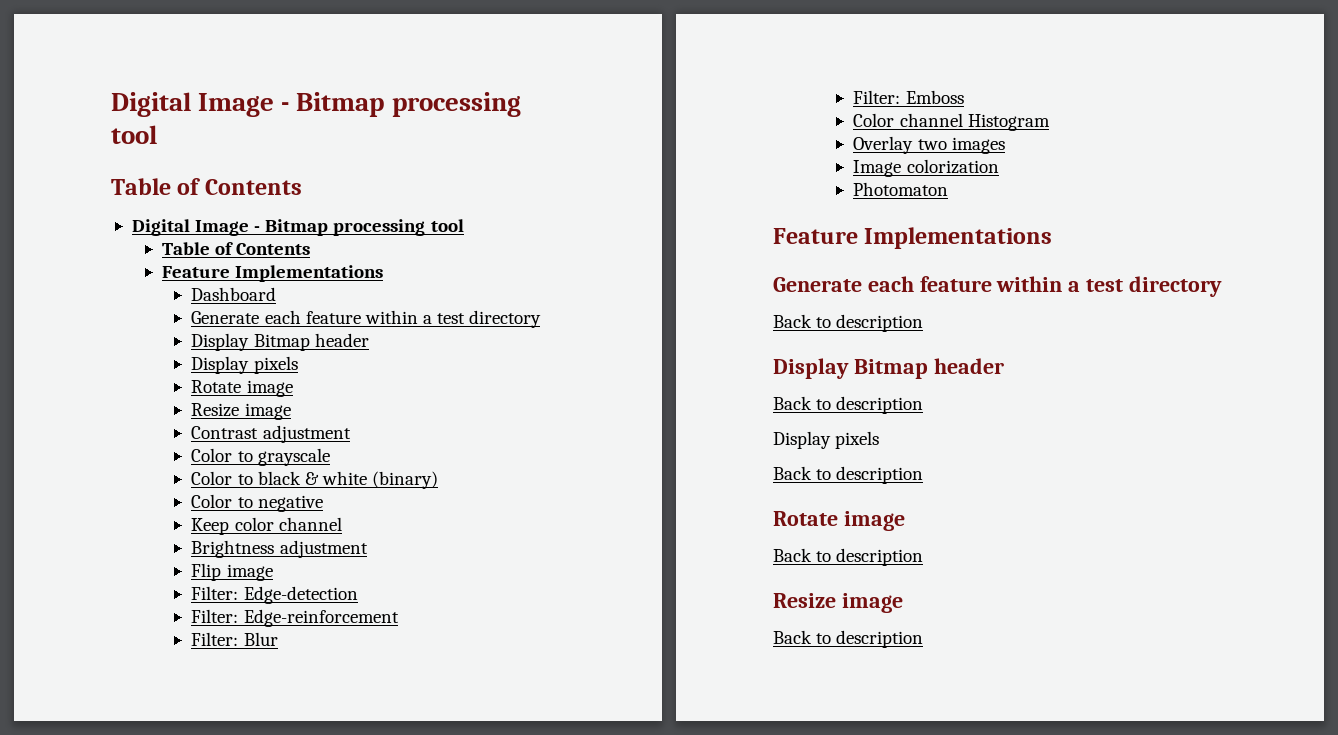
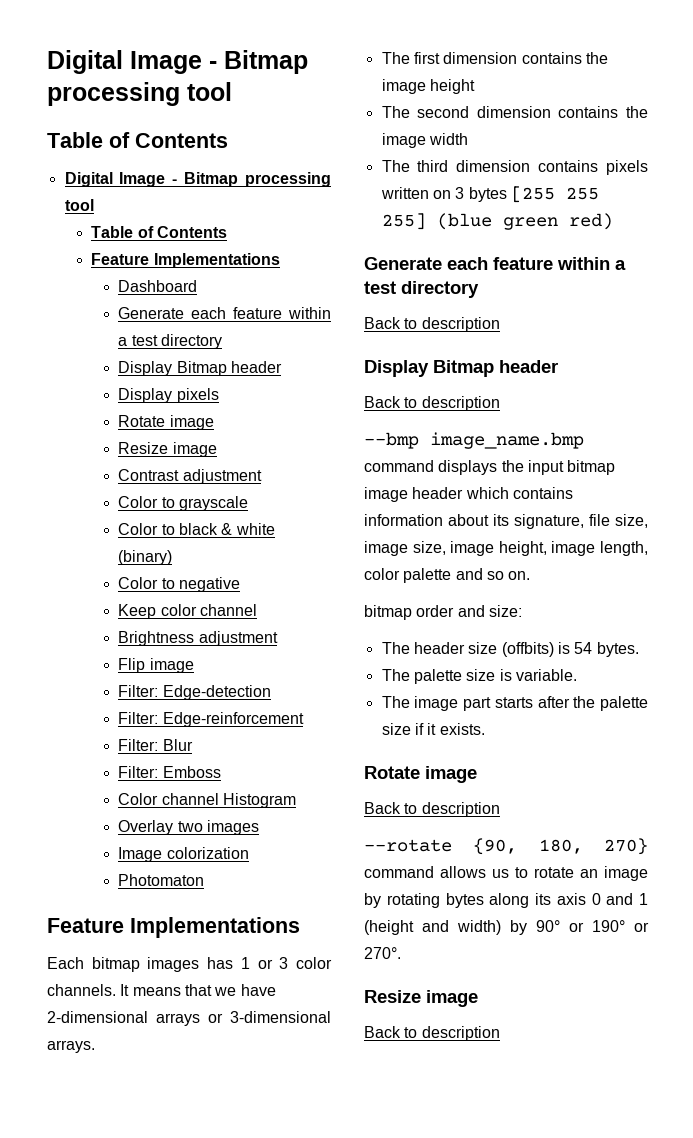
(1053, 238) none -> [47,957,333,972] [47,984,276,996] [47,1011,331,1026] [47,1040,95,1053] [381,52,608,64] [381,79,475,94] [381,106,648,118] [381,133,468,148] [381,160,648,175] [380,186,599,203] [381,213,613,230] // Each bitmap images has 1 or 3 color channels. It means that we have 2-dimensional arrays or 3-dimensional arrays. // The first dimension contains the image height // The second dimension contains the image width // The third dimension contains pixels written on 3 bytes [255 255 255] (blue green red)
[773,431,880,449] [773,466,924,484] Display pixels // Back to description -> [364,432,584,449] [364,460,616,475] [364,487,573,502] [364,514,648,529] [364,541,648,556] [364,568,531,583] [364,605,522,620] [381,642,639,657] [381,669,577,684] [381,696,648,711] [381,723,485,735] --bmp image_name.bmp command displays the input bitmap image header which contains information about its signature, file size, image size, image height, image length, color palette and so on. // bitmap order and size: // The header size (offbits) is 54 bytes. // The palette size is variable. // The image part starts after the palette size if it exists.
(924, 557) none -> [364,838,648,855] [364,866,648,881] [364,893,648,908] [364,920,649,935] [364,947,401,959] // --rotate {90, 180, 270} command allows us to rotate an image by rotating bytes along its axis 0 and 1 (height and width) by 90° or 190° or 270°.

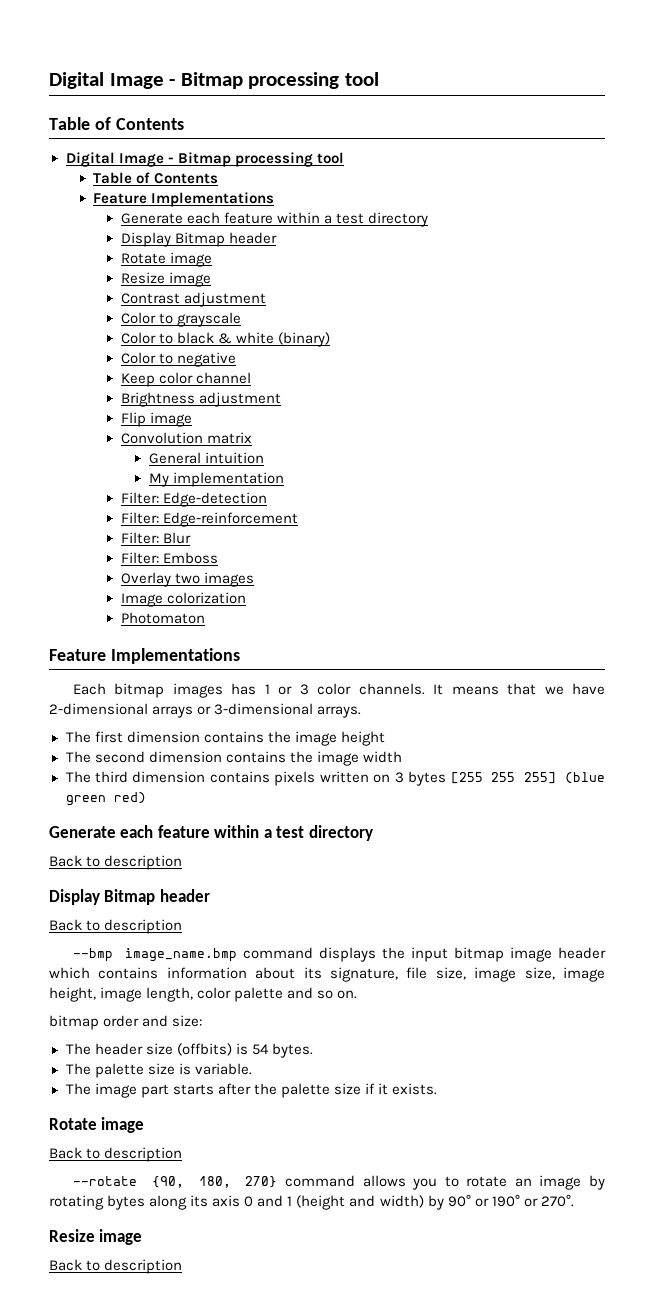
[118,280,198,292] // Dashboard -> (275, 199) none
[118,388,219,403] // Display pixels -> (278, 238) none
(194, 665) none -> [120,432,253,444] [148,452,264,464] [148,472,284,487] // Convolution matrix // General intuition // My implementation
[118,793,297,808] // Color channel Histogram -> (219, 558) none
[492,869,509,878] us -> [412,1178,438,1190] you

